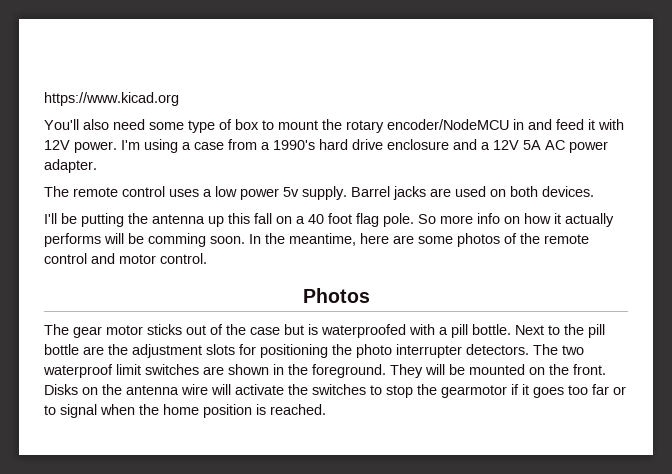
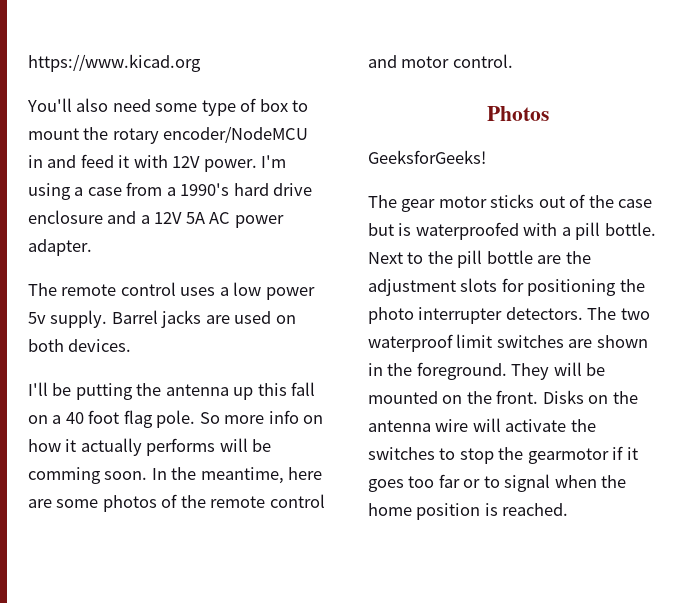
(370, 295) none -> [368,150,486,164] // GeeksforGeeks!

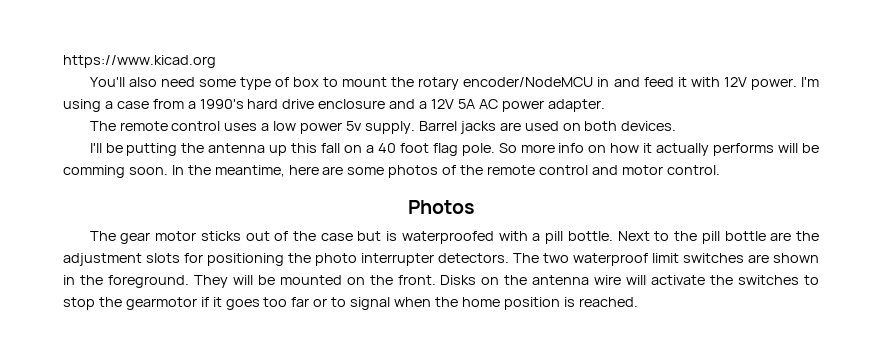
[368,150,486,164] // GeeksforGeeks! -> (475, 207) none

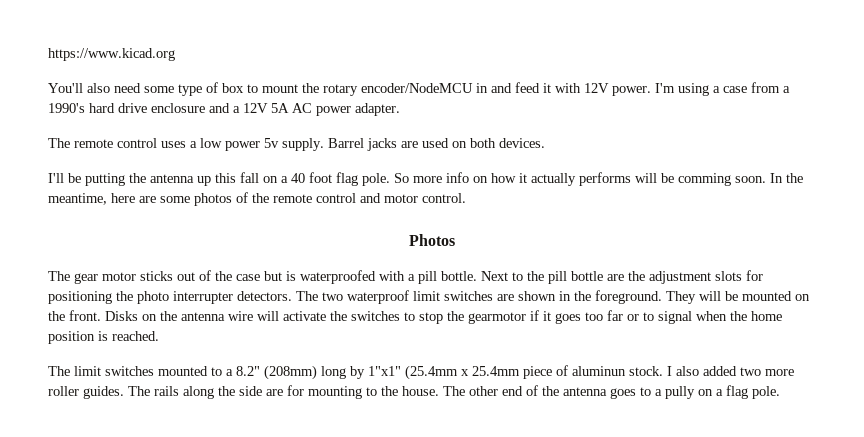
(638, 302) none -> [48,365,794,380] [48,385,780,399] // The limit switches mounted to a 8.2" (208mm) long by 1"x1" (25.4mm x 25.4mm piece of aluminun stock. I also added two more roller guides. The rails along the side are for mounting to the house. The other end of the antenna goes to a pully on a flag pole.

